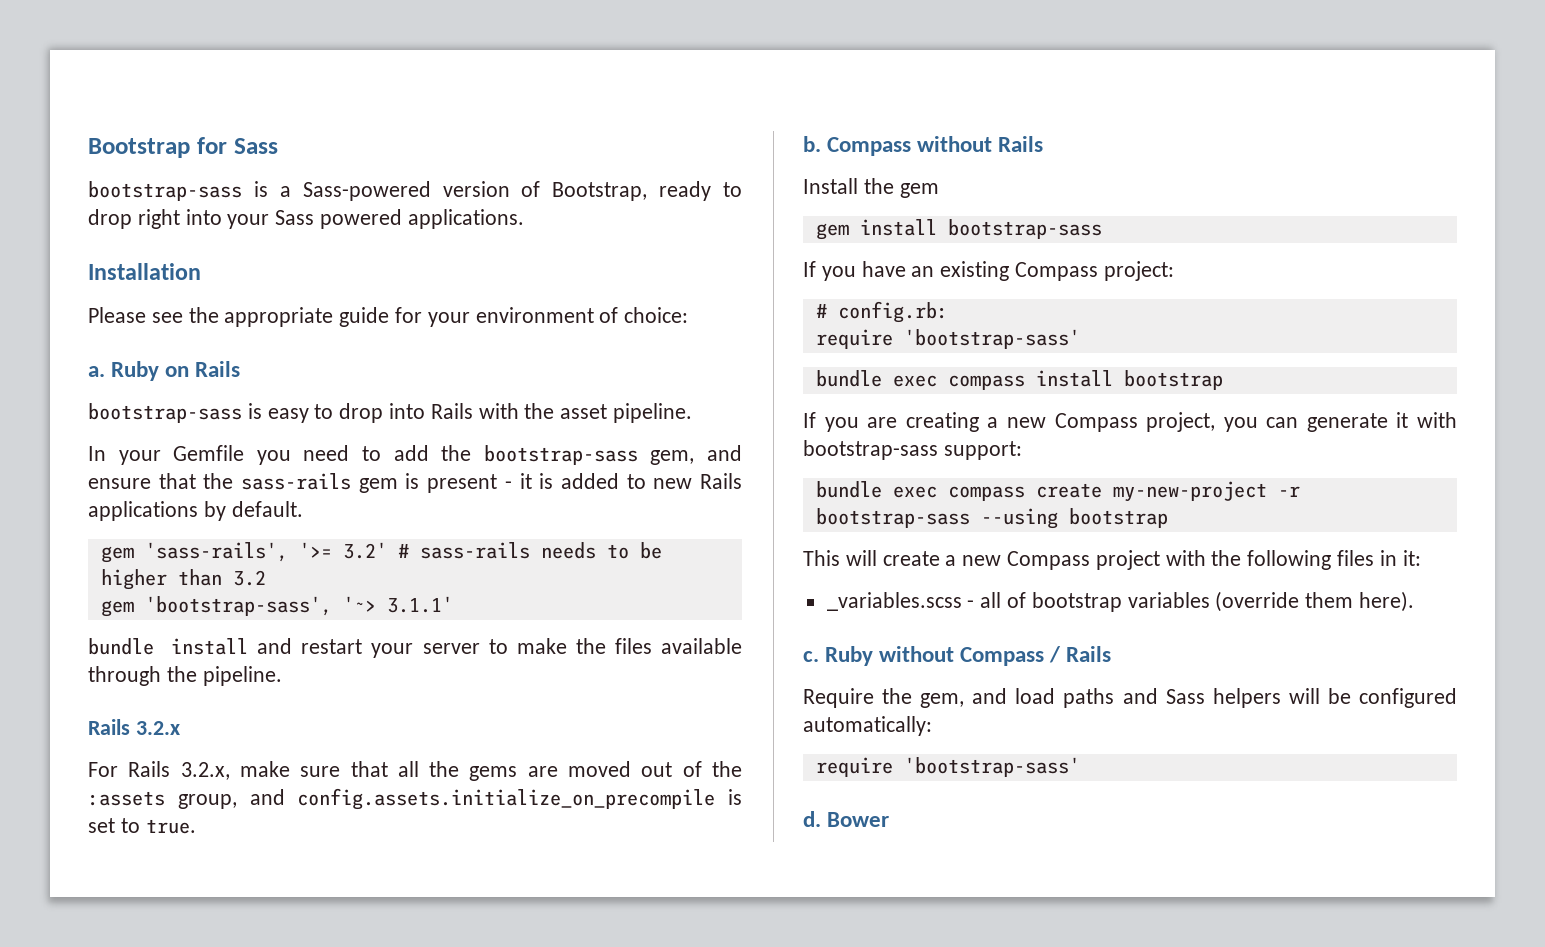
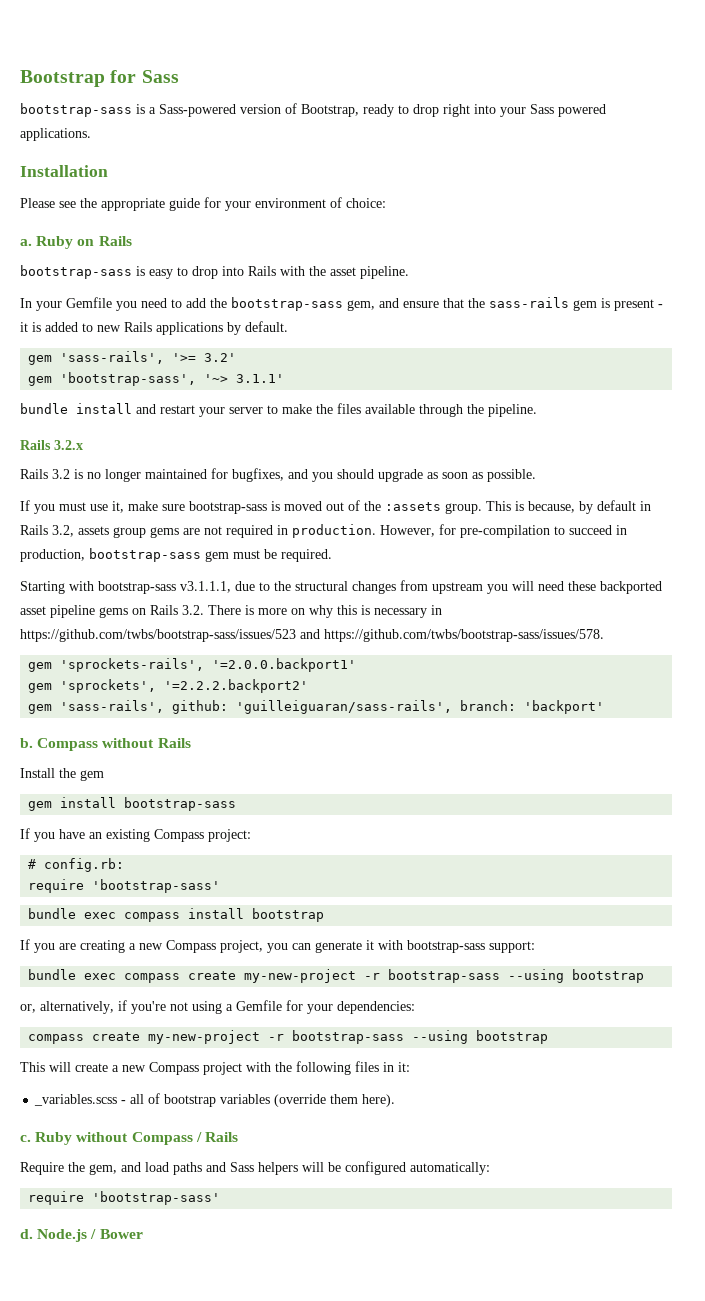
[397,542,662,559] [100,569,266,590] # sass-rails needs to be higher than 3.2 -> (237, 357) none
[88,761,558,781] For Rails 3.2.x, make sure that all the gems are -> [20,468,536,482] [20,500,280,514] Rails 3.2 is no longer maintained for bugfixes, and you should upgrade as soon as possible. // If you must use it, make sure bootstrap-sass is
[177,788,742,810] [88,818,196,834] group, and config.assets.initialize_on_precompile is set to true. -> [445,500,651,514] [20,524,627,538] [20,548,332,562] [20,580,662,594] [20,605,442,618] [20,629,604,642] [28,658,357,672] [28,679,309,693] [28,700,605,714] group. This is because, by default in Rails 3.2, assets group gems are not required in production. However, for pre-compilation to succeed in production, bootstrap-sass gem must be required. // Starting with bootstrap-sass v3.1.1.1, due to the structural changes from upstream you will need these backported asset pipeline gems on Rails 3.2. There is more on why this is necessary in https://github.com/twbs/bootstrap-sass/issues/523 and https://github.com/twbs/bootstrap-sass/issues/578. // gem 'sprockets-rails', '=2.0.0.backport1' // gem 'sprockets', '=2.2.2.backport2' // gem 'sass-rails', github: 'guilleiguaran/sass-rails', branch: 'backport'
(1168, 518) none -> [20,1000,415,1014] [28,1030,549,1044] // or, alternatively, if you're not using a Gemfile for your dependencies: // compass create my-new-project -r bootstrap-sass --using bootstrap
(821, 819) none -> [37,1229,97,1242] Node.js /

